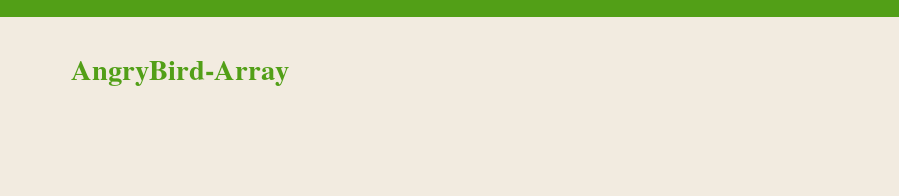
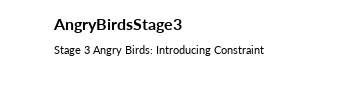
[71,61,289,86] AngryBird-Array -> [53,19,182,33] [54,45,264,56] AngryBirdsStage3 // Stage 3 Angry Birds: Introducing Constraint

